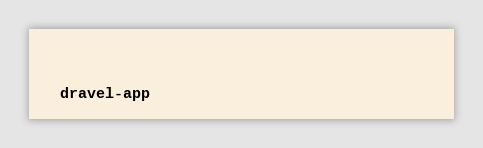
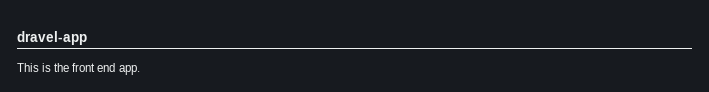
(150, 94) none -> [17,63,140,75] // This is the front end app.

